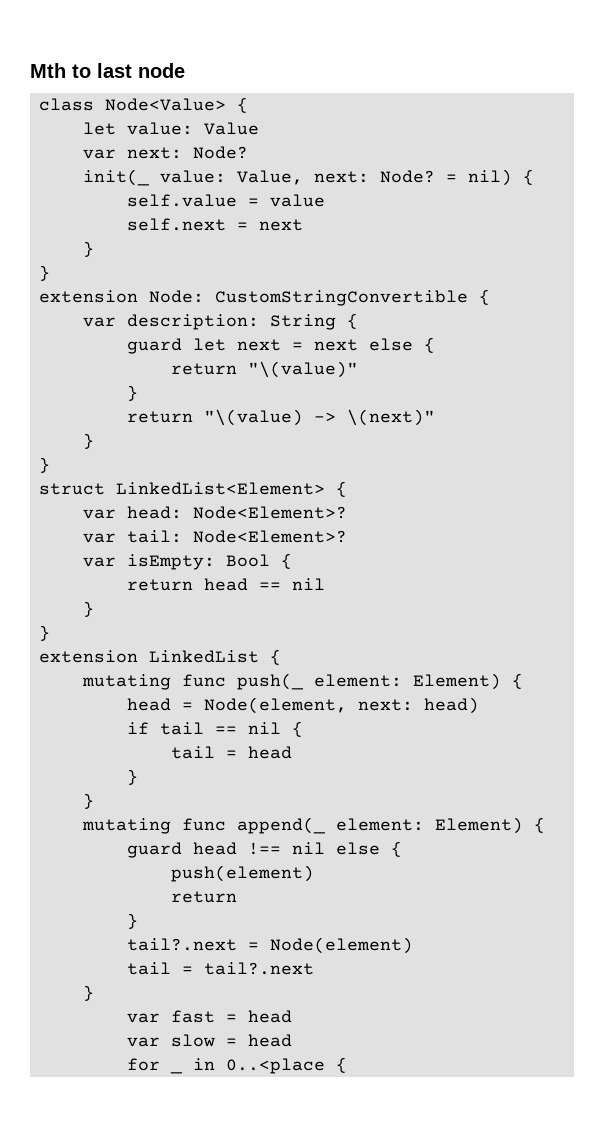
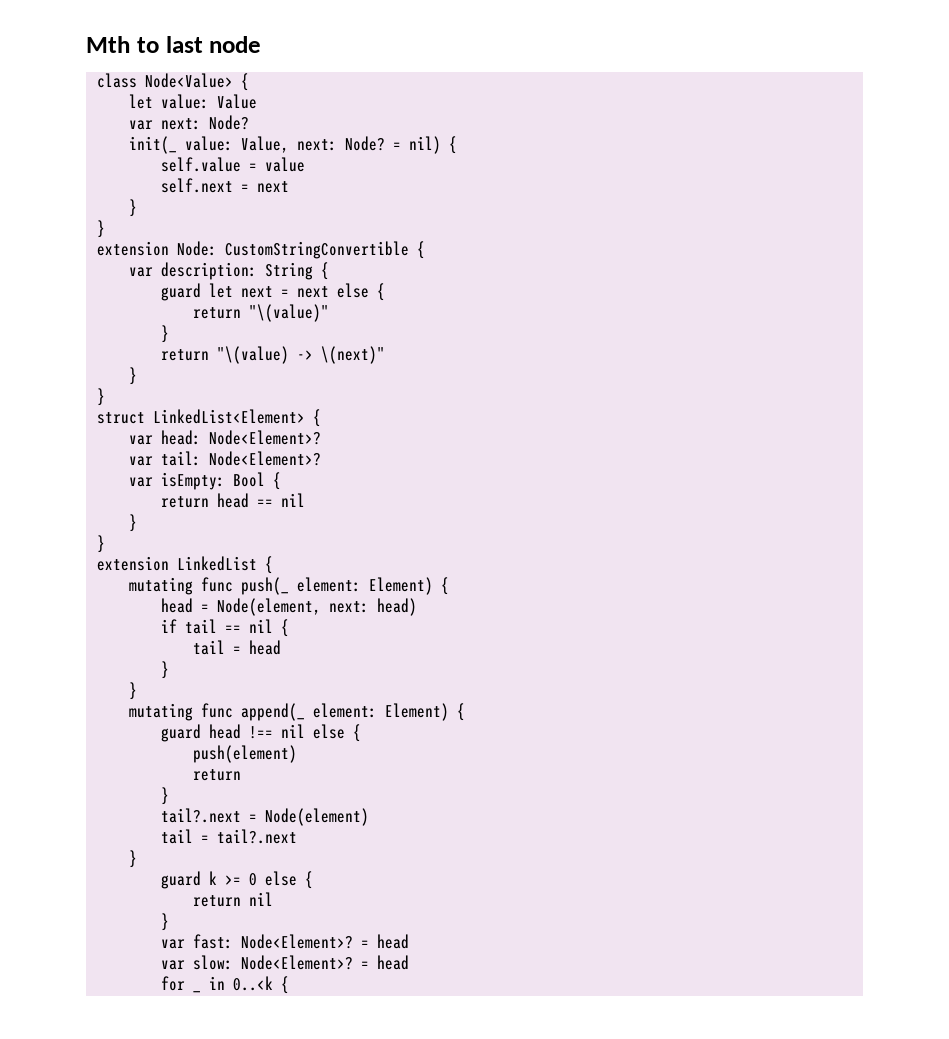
[127,1010,215,1023] // var fast -> [161,871,314,889] [193,892,274,907] [161,913,170,931] [161,934,354,949] // guard k >= 0 else { // return nil // } // var fast: Node<Element>?
[171,1034,215,1047] slow -> [193,955,354,970] slow: Node<Element>?
[226,1058,325,1074] 0..<place -> [233,976,274,991] 0..<k

